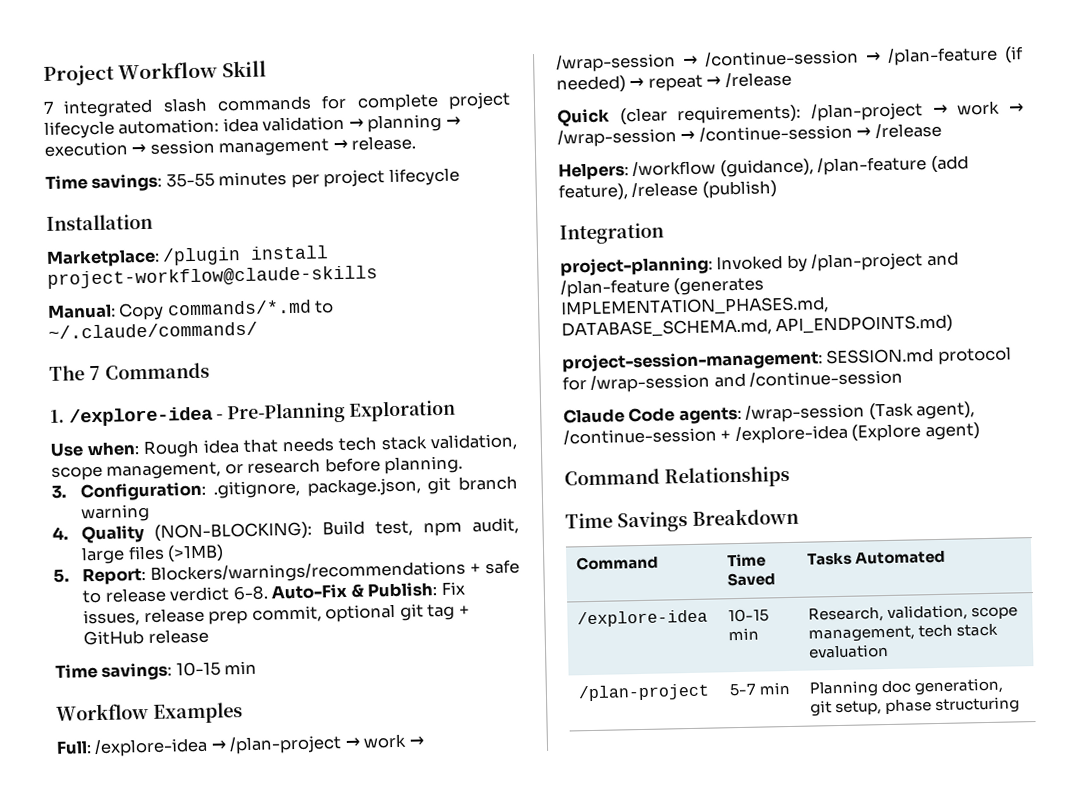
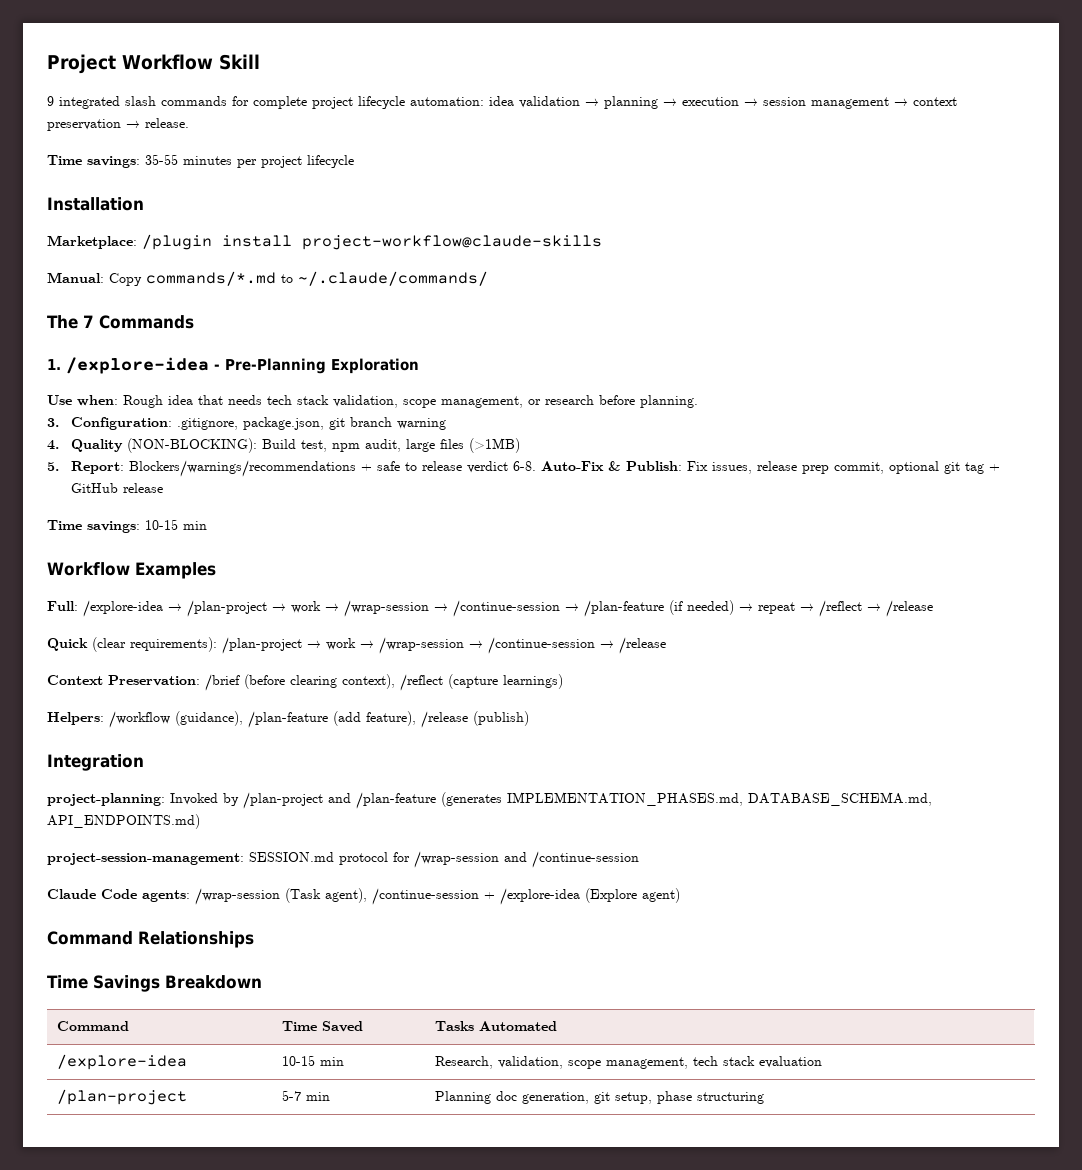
[43,100,54,114] 7 -> [47,96,54,106] 9
(348, 145) none -> [913,97,957,106] [47,119,140,131] context preservation →
(722, 81) none -> [819,600,881,617] /reflect →
(942, 130) none -> [47,674,563,691] // Context Preservation: /brief (before clearing context), /reflect (capture learnings)

